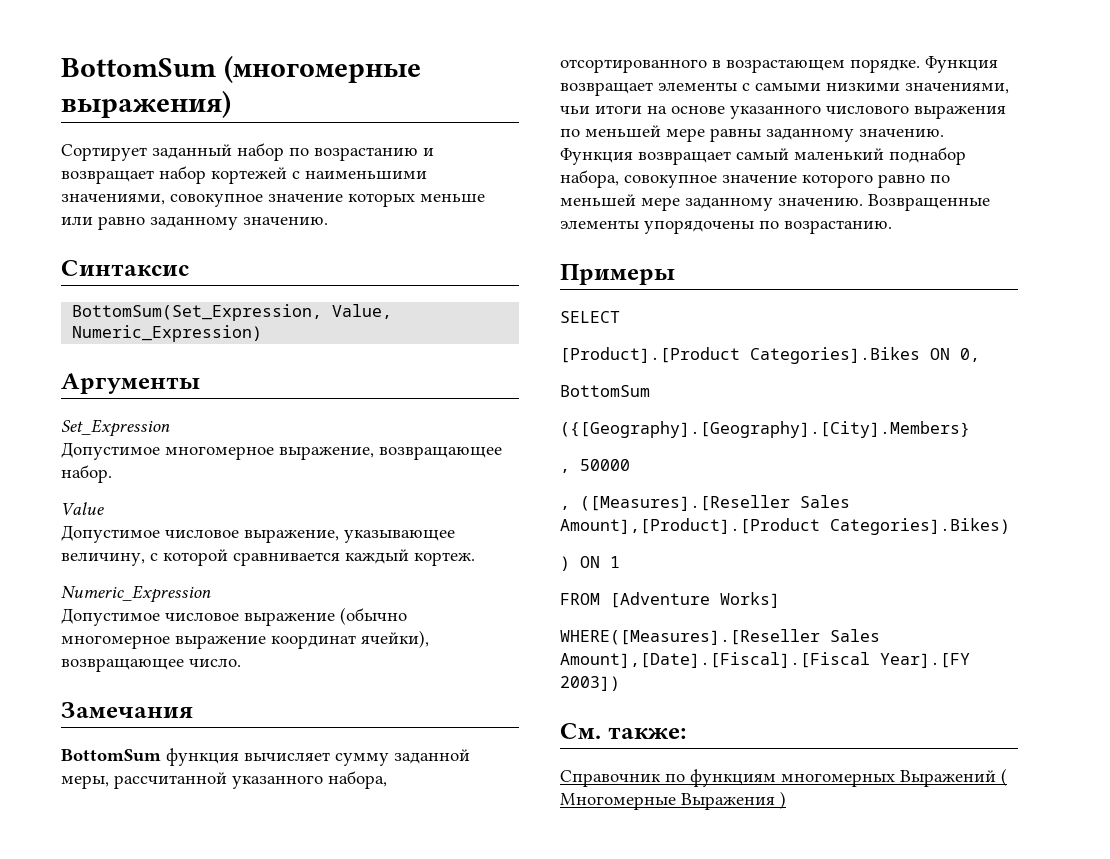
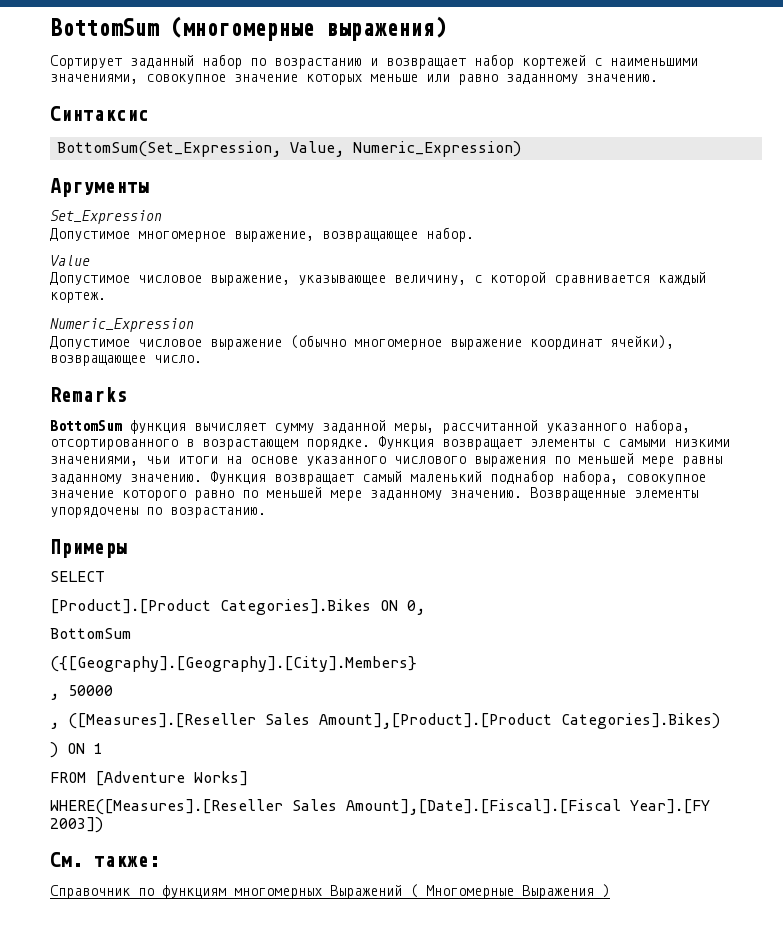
[61,702,193,718] Замечания -> [50,387,127,402] Remarks

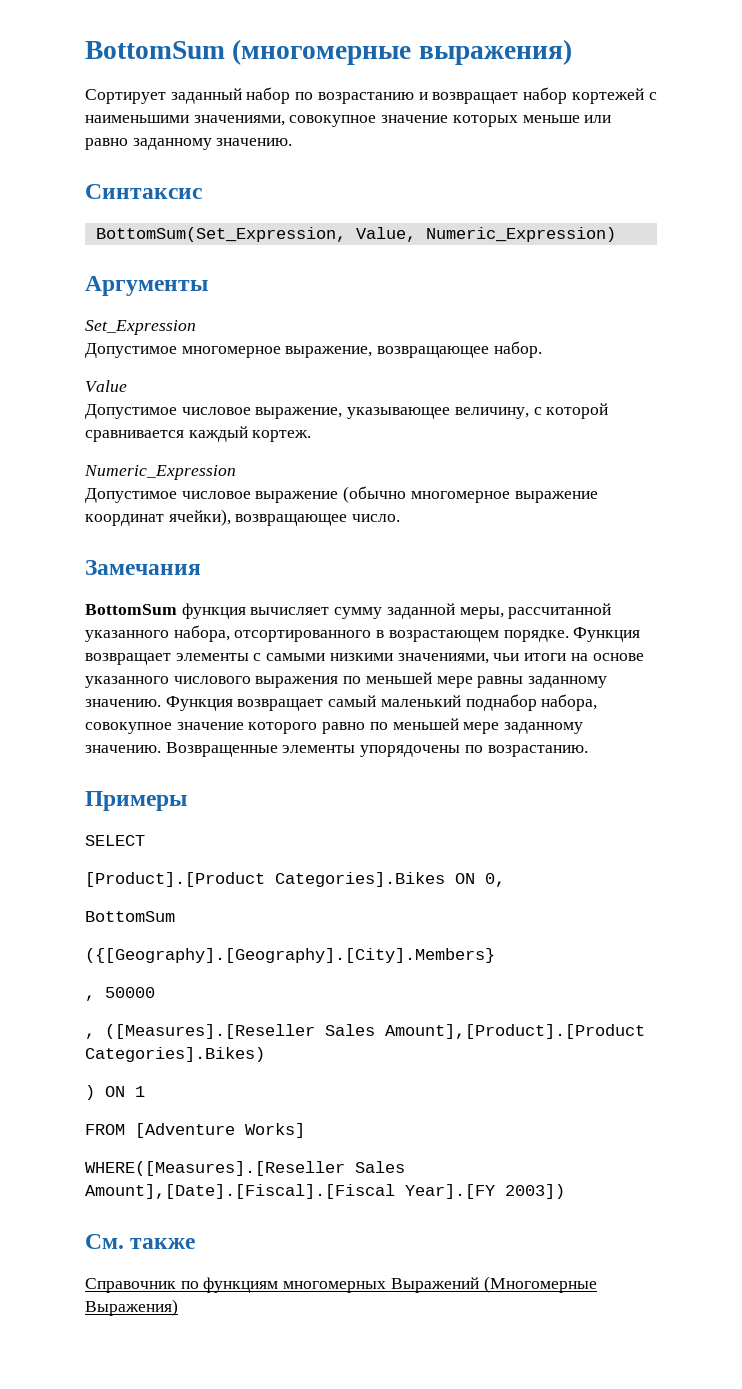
[50,387,127,402] Remarks -> [85,560,201,575] Замечания
[94,856,160,867] также: -> [130,1238,196,1249] также
[410,884,610,899] ( Многомерные Выражения ) -> [483,1276,597,1293] [85,1299,178,1316] (Многомерные Выражения)

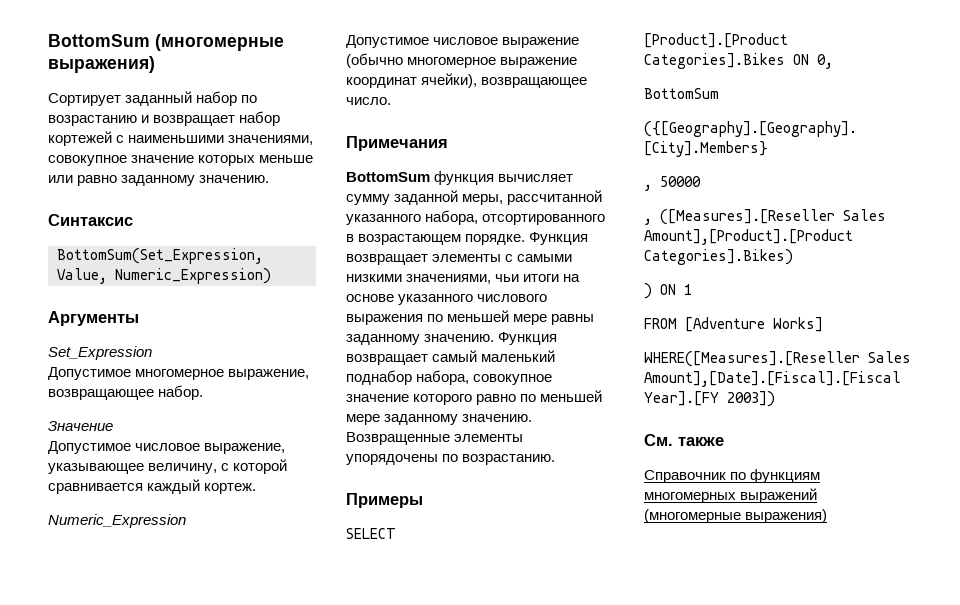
[85,380,127,392] Value -> [48,421,113,431] Значение
[85,560,201,575] Замечания -> [346,136,448,151] Примечания
[390,1276,597,1293] [85,1299,178,1316] Выражений (Многомерные Выражения) -> [740,488,818,503] [644,509,828,523] выражений (многомерные выражения)

